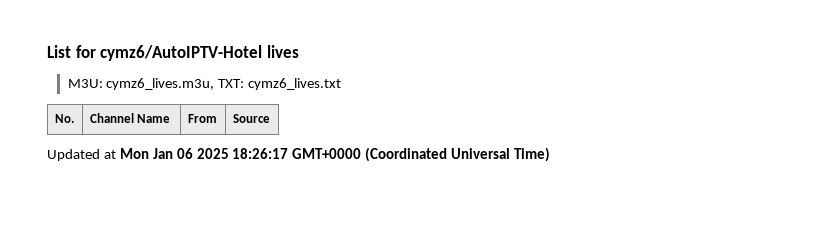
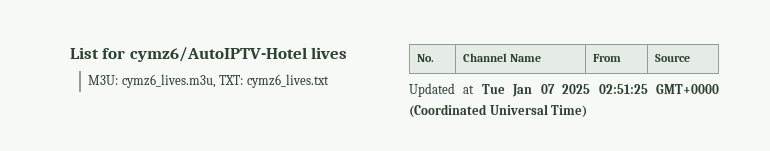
[119,148,289,159] Mon Jan 06 2025 18:26:17 -> [481,84,648,97] Tue Jan 07 2025 02:51:25

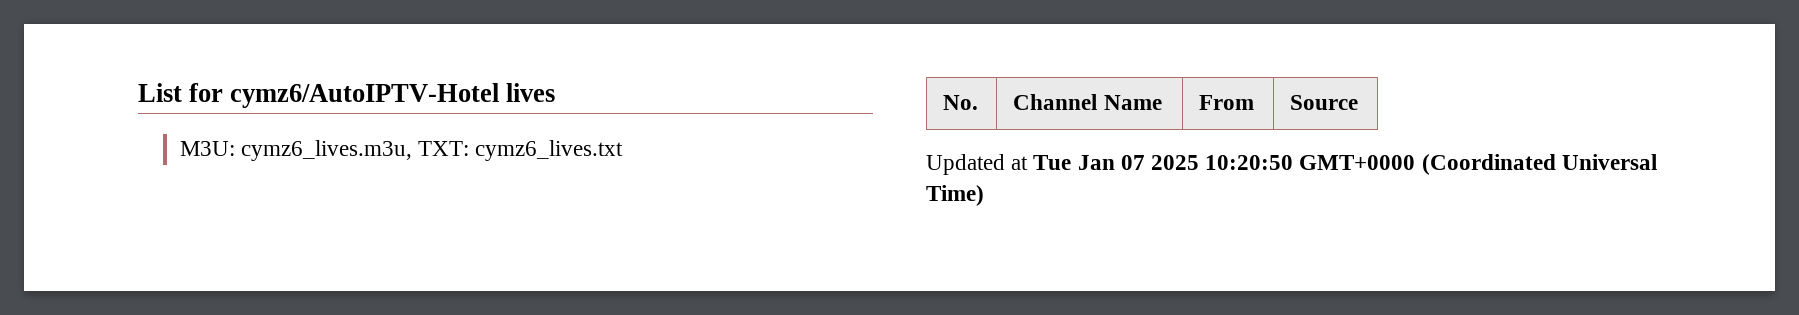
[598,84,648,94] 02:51:25 -> [1205,155,1294,170] 10:20:50

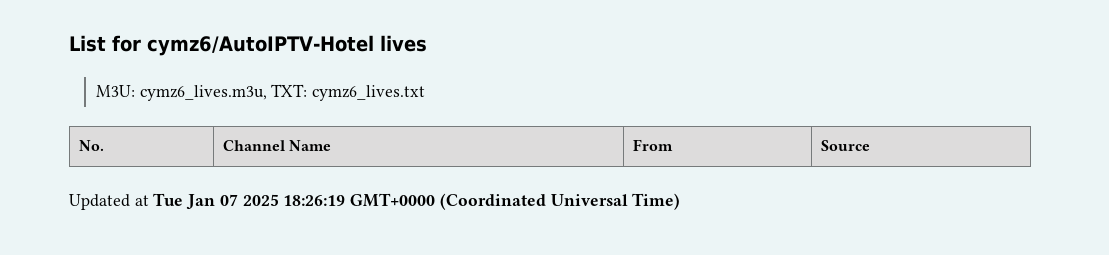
[1205,155,1294,170] 10:20:50 -> [283,195,346,206] 18:26:19

